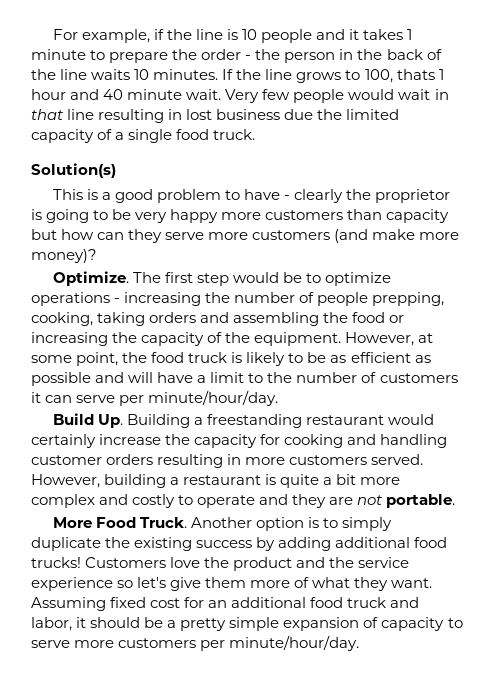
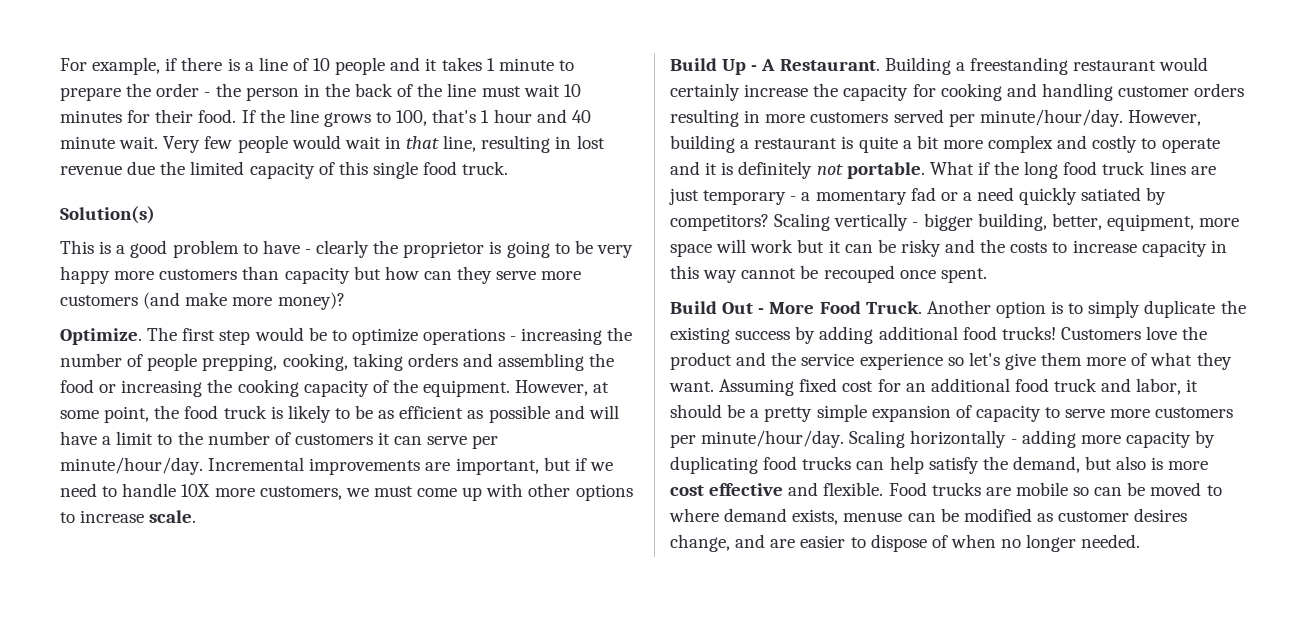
[166,29,239,40] the line is -> [181,57,309,71] there is a line of
[91,69,219,80] waits 10 minutes. -> [481,84,581,97] [60,109,237,123] must wait 10 minutes for their food.
[396,69,435,80] thats -> [432,109,477,123] that's
[67,109,95,120] line -> [443,135,477,152] line,
[216,109,281,120] business -> [60,165,122,175] revenue
[115,132,125,140] a -> [338,161,368,175] this
(138, 337) none -> [237,379,299,397] cooking
[52,413,123,428] // Build Up. -> [208,457,613,475] [60,483,633,501] [60,510,197,523] [670,58,880,75] Incremental improvements are important, but if we need to handle 10X more customers, we must come up with other options to increase scale. // Build Up - A Restaurant.
[371,454,424,465] served. -> [893,109,1123,127] served per minute/hour/day.
[292,494,354,508] they are -> [705,161,813,179] it is definitely
(456, 501) // -> [929,161,1216,179] [669,187,1167,205] [670,213,1240,231] [670,239,1227,257] [670,265,987,283] [670,301,765,314] What if the long food truck lines are just temporary - a momentary fad or a need quickly satiated by competitors? Scaling vertically - bigger building, better, equipment, more space will work but it can be risky and the costs to increase capacity in this way cannot be recouped once spent. // Build Out -
(360, 643) none -> [849,430,1216,448] [670,456,1209,474] [670,482,1222,496] [669,508,1188,525] [670,534,1141,552] Scaling horizontally - adding more capacity by duplicating food trucks can help satisfy the demand, but also is more cost effective and flexible. Food trucks are mobile so can be moved to where demand exists, menuse can be modified as customer desires change, and are easier to dispose of when no longer needed.

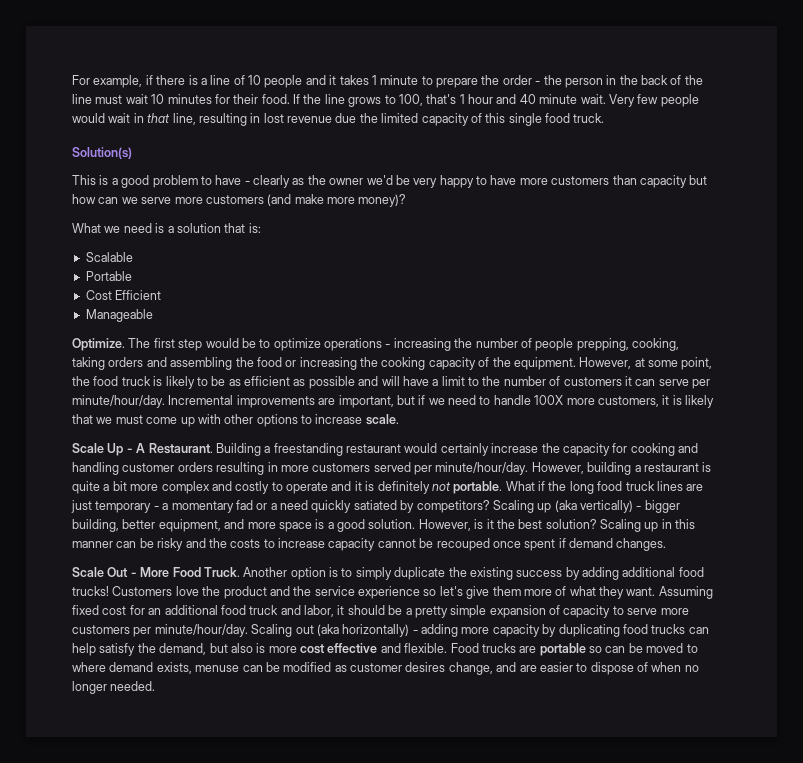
[373,240,570,258] the proprietor is going to -> [292,175,393,185] as the owner we'd
(110, 275) none -> [476,175,517,185] to have
[457,266,493,284] they -> [121,197,138,204] we
(345, 301) none -> [72,223,261,233] [85,252,133,262] [85,271,132,281] [85,290,162,300] [85,309,153,322] // What we need is a solution that is: // Scalable // Portable // Cost Efficient // Manageable
[181,484,211,497] 10X -> [534,395,564,405] 100X
(342, 493) none -> [662,395,714,408] [72,414,93,424] it is likely that
[670,58,717,71] Build -> [72,443,104,453] Scale
[834,213,1240,231] [670,239,841,257] vertically - bigger building, better, equipment, more space will work but it -> [537,500,680,513] [72,519,696,532] [72,541,113,548] up (aka vertically) - bigger building, better equipment, and more space is a good solution. However, is it the best solution? Scaling up in this manner
[1210,240,1227,253] [670,265,738,283] in this way -> (376, 544) none
[940,268,987,283] [670,301,717,314] spent. // Build -> [524,538,667,551] [72,567,104,577] spent if demand changes. // Scale
[910,430,1007,448] horizontally -> [295,624,410,637] out (aka horizontally)
[1015,482,1068,496] mobile -> [539,643,586,656] portable

